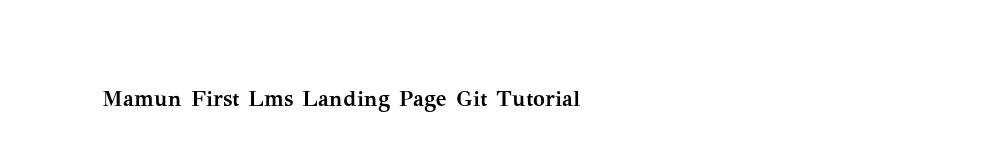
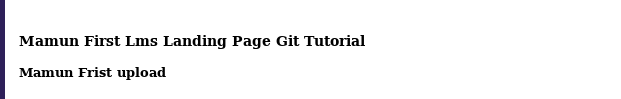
(580, 99) none -> [19,67,166,80] // Mamun Frist upload

